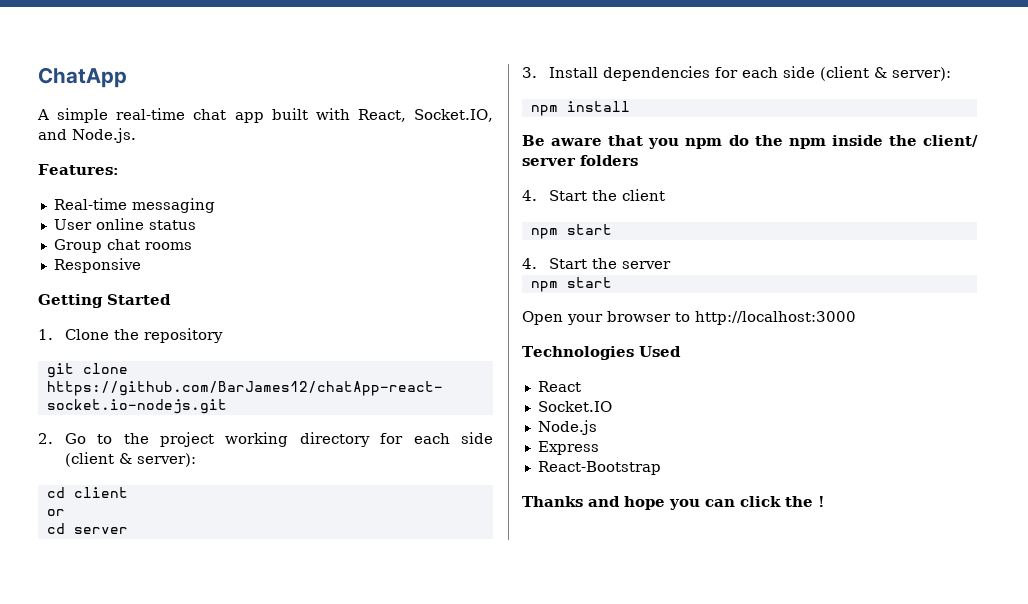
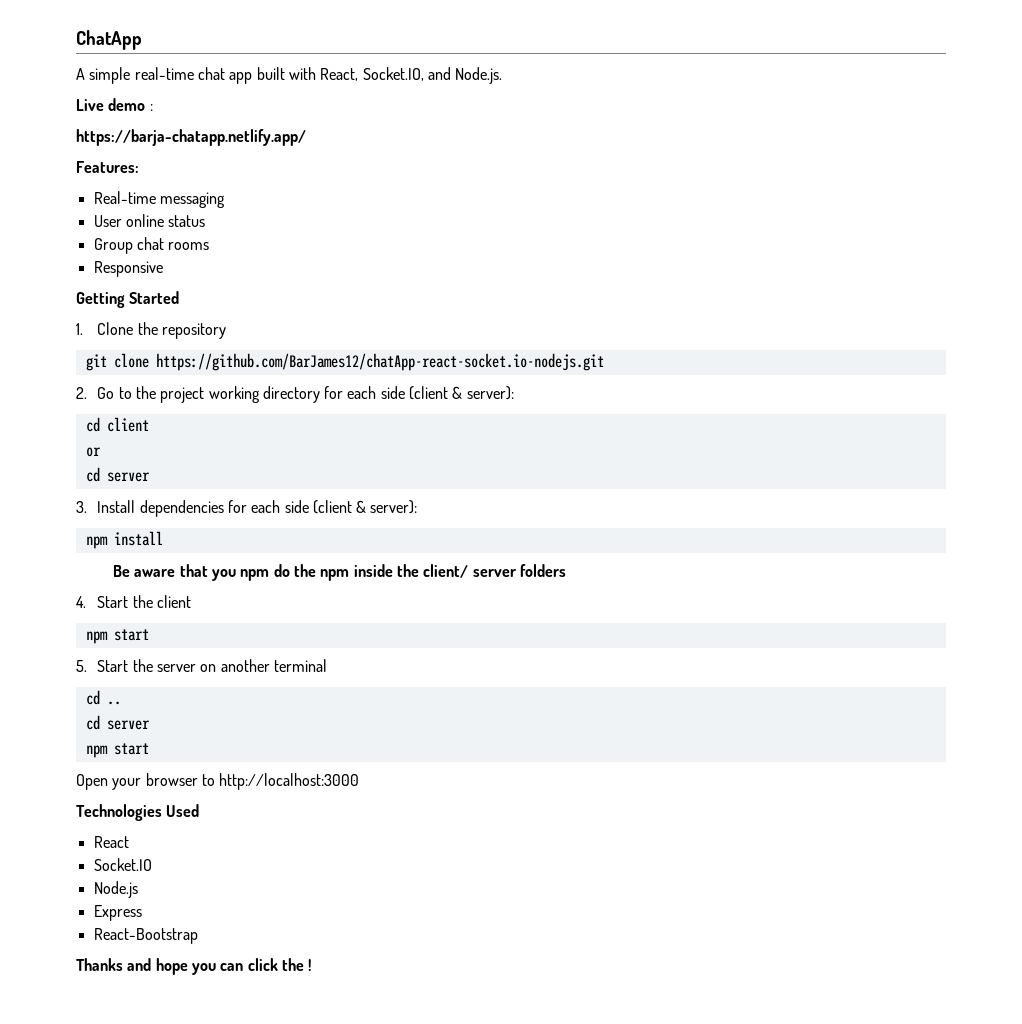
(136, 135) none -> [76,98,153,111] [76,129,306,146] // Live demo : // https://barja-chatapp.netlify.app/
[522,258,537,269] 4. -> [76,660,87,672] 5.
(671, 265) none -> [200,659,327,672] [85,690,121,705] [85,715,150,730] on another terminal // cd .. // cd server

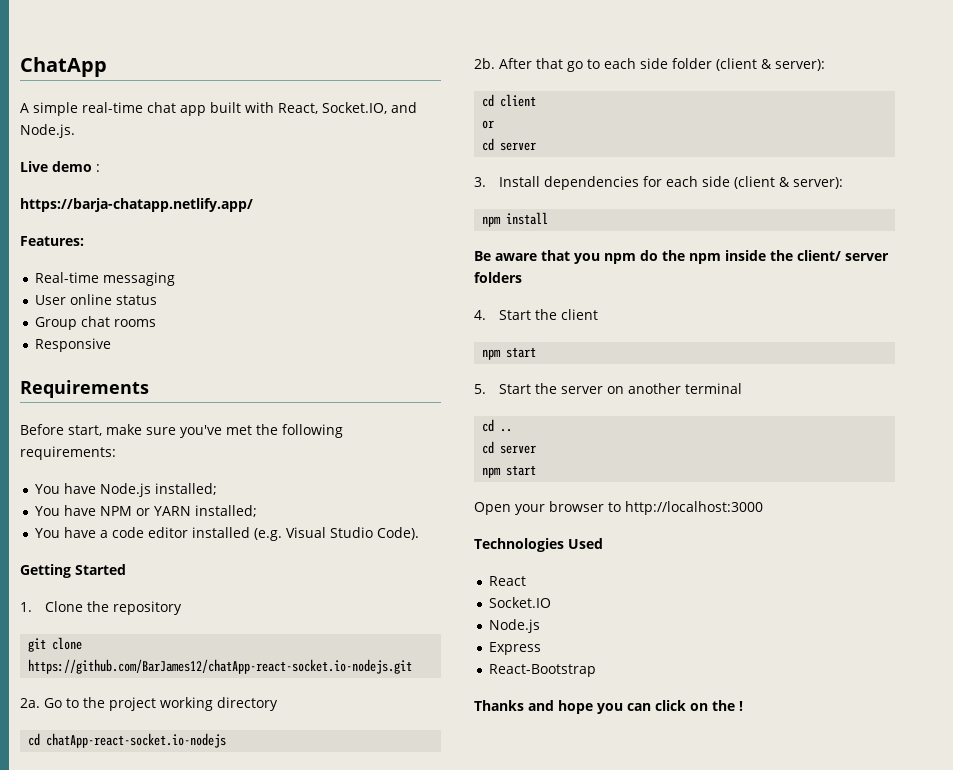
(163, 269) none -> [20,380,149,398] [20,424,343,438] [20,446,116,460] [35,483,218,497] [35,505,258,517] [35,527,420,541] // Requirements // Before start, make sure you've met the following requirements: // You have Node.js installed; // You have NPM or YARN installed; // You have a code editor installed (e.g. Visual Studio Code).
[76,387,87,399] 2. -> [20,698,40,708] 2a.
[324,386,405,399] for each side -> [28,733,227,748] [474,58,712,72] // cd chatApp-react-socket.io-nodejs // 2b. After that go to each side folder
(278, 964) none -> [690,703,708,711] on

